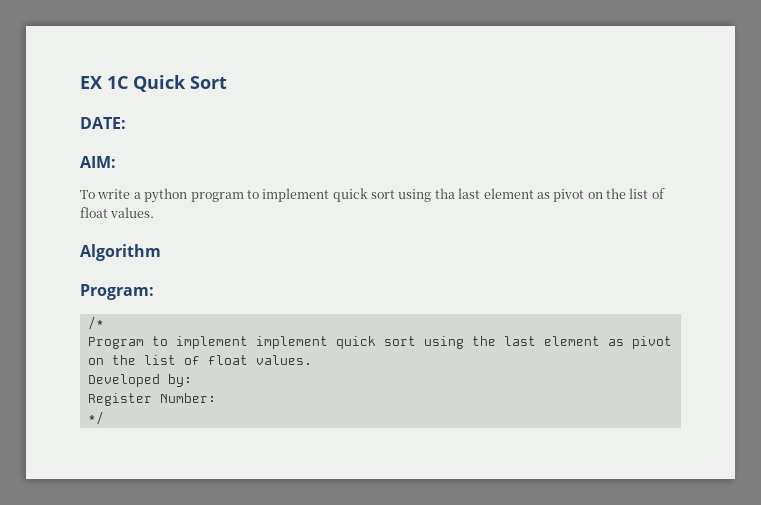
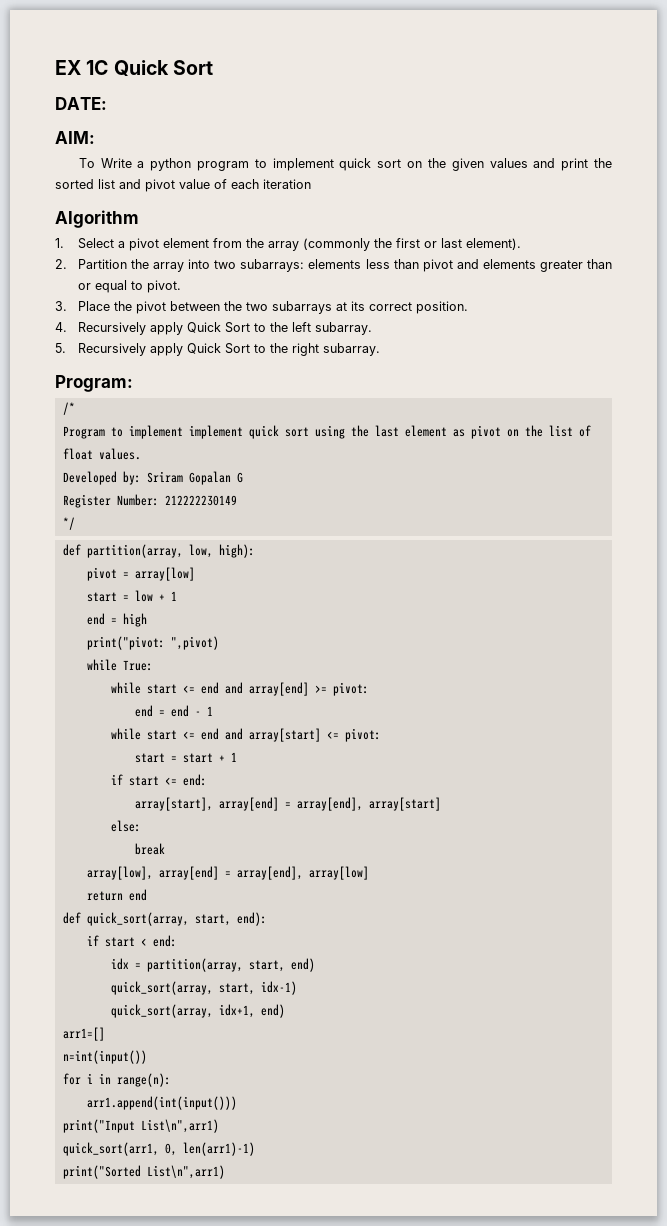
[97,189,131,199] write -> [100,158,132,168] Write
[398,188,665,202] [80,207,155,218] [80,244,161,261] using tha last element as pivot on the list of float values. // Algorithm -> [407,158,612,171] [55,179,311,192] [55,210,139,228] [55,238,521,251] [55,259,613,272] [77,280,181,293] [55,301,468,314] [55,322,372,335] [55,343,380,356] on the given values and print the sorted list and pivot value of each iteration // Algorithm // 1. Select a pivot element from the array (commonly the first or last element). // 2. Partition the array into two subarrays: elements less than pivot and elements greater than or equal to pivot. // 3. Place the pivot between the two subarrays at its correct position. // 4. Recursively apply Quick Sort to the left subarray. // 5. Recursively apply Quick Sort to the right subarray.
(192, 380) none -> [146,471,243,485] Sriram Gopalan G
(216, 398) none -> [164,495,237,506] 212222230149
(104, 418) none -> [62,544,255,558] [86,567,195,581] [86,590,177,602] [86,613,147,627] [86,636,219,650] [86,659,153,671] [110,682,369,696] [134,705,213,717] [110,728,381,742] [134,752,237,763] [110,774,207,786] [134,797,441,811] [110,820,141,832] [134,843,165,855] [86,866,369,880] [86,889,147,901] [62,912,267,926] [86,935,177,947] [110,958,315,972] [110,981,297,995] [110,1004,285,1018] [62,1027,105,1041] [62,1050,147,1064] [62,1073,171,1087] [86,1096,237,1110] [62,1119,219,1133] [62,1142,255,1156] [62,1165,225,1179] // def partition(array, low, high): // pivot = array[low] // start = low + 1 // end = high // print("pivot: ",pivot) // while True: // while start <= end and array[end] >= pivot: // end = end - 1 // while start <= end and array[start] <= pivot: // start = start + 1 // if start <= end: // array[start], array[end] = array[end], array[start] // else: // break // array[low], array[end] = array[end], array[low] // return end // def quick_sort(array, start, end): // if start < end: // idx = partition(array, start, end) // quick_sort(array, start, idx-1) // quick_sort(array, idx+1, end) // arr1=[] // n=int(input()) // for i in range(n): // arr1.append(int(input())) // print("Input List\n",arr1) // quick_sort(arr1, 0, len(arr1)-1) // print("Sorted List\n",arr1)

